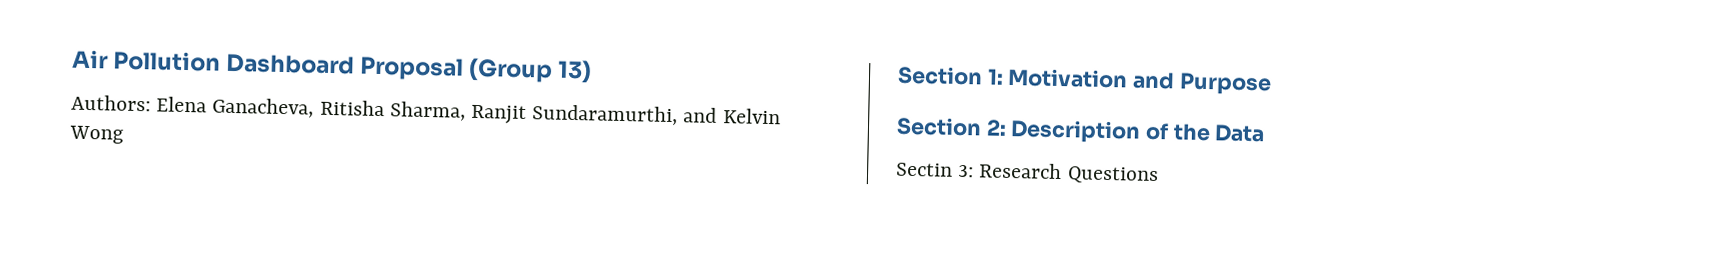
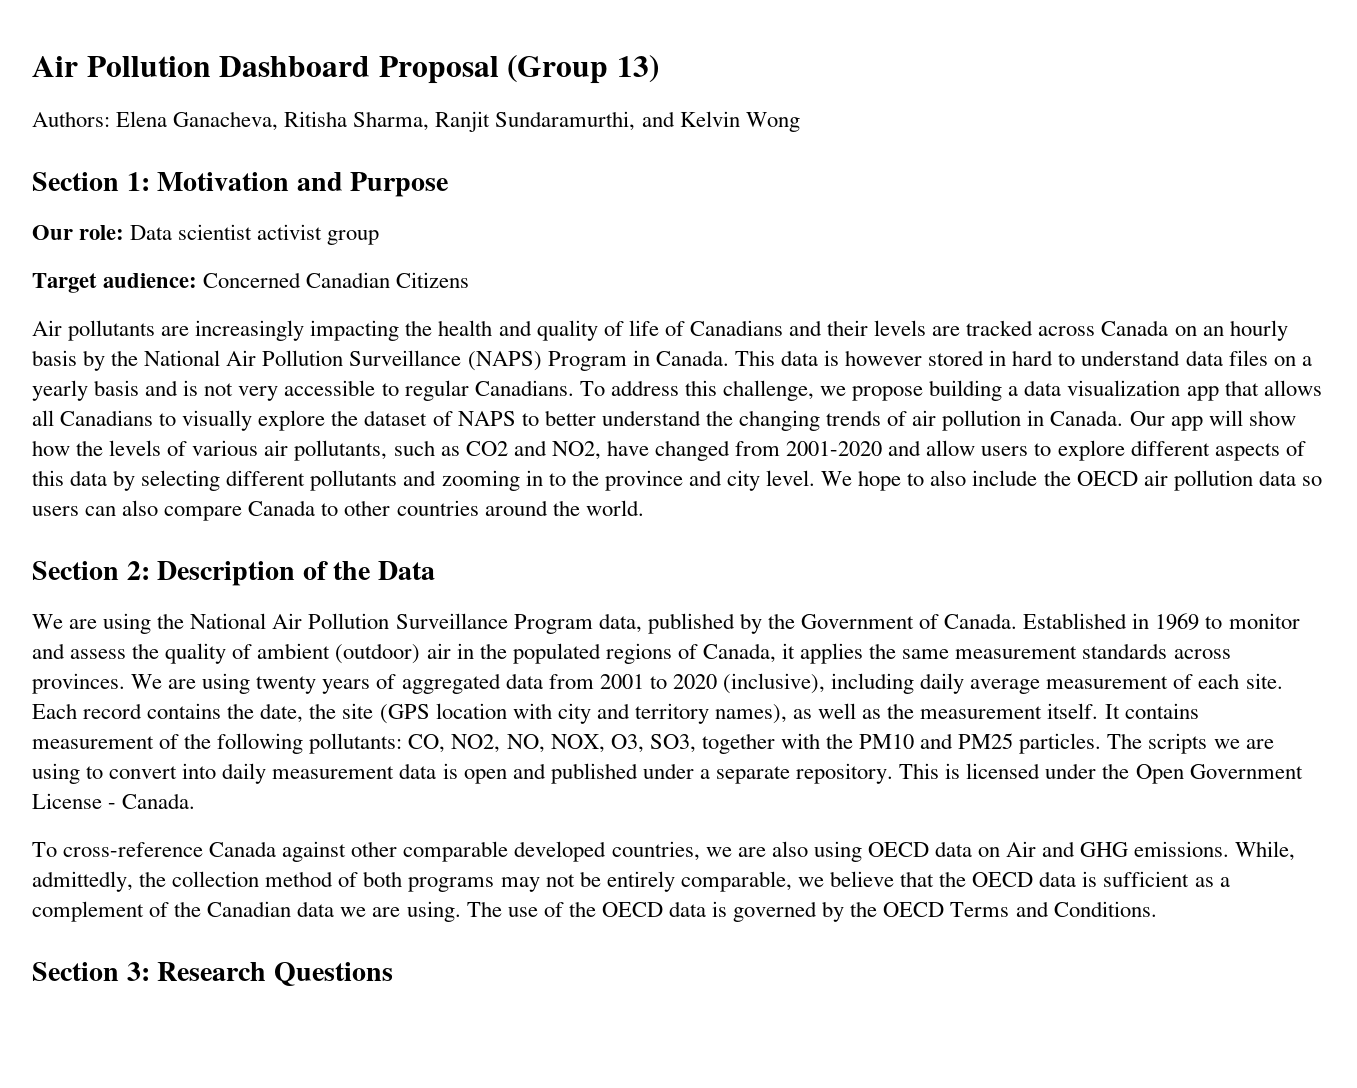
(1272, 84) none -> [32,224,380,245] [32,272,470,293] [32,320,1288,341] [32,350,1312,371] [32,380,1322,401] [32,410,1296,431] [32,440,1306,461] [32,470,1322,491] [32,500,644,521] // Our role: Data scientist activist group // Target audience: Concerned Canadian Citizens // Air pollutants are increasingly impacting the health and quality of life of Canadians and their levels are tracked across Canada on an hourly basis by the National Air Pollution Surveillance (NAPS) Program in Canada. This data is however stored in hard to understand data files on a yearly basis and is not very accessible to regular Canadians. To address this challenge, we propose building a data visualization app that allows all Canadians to visually explore the dataset of NAPS to better understand the changing trends of air pollution in Canada. Our app will show how the levels of various air pollutants, such as CO2 and NO2, have changed from 2001-2020 and allow users to explore different aspects of this data by selecting different pollutants and zooming in to the province and city level. We hope to also include the OECD air pollution data so users can also compare Canada to other countries around the world.
[896,162,953,177] Sectin -> [32,613,1300,634] [32,643,1231,664] [32,673,1283,694] [32,703,1199,724] [32,733,1274,754] [32,763,1303,784] [32,793,196,809] [32,841,1296,862] [32,871,1230,892] [32,901,1157,922] [32,962,119,981] We are using the National Air Pollution Surveillance Program data, published by the Government of Canada. Established in 1969 to monitor and assess the quality of ambient (outdoor) air in the populated regions of Canada, it applies the same measurement standards across provinces. We are using twenty years of aggregated data from 2001 to 2020 (inclusive), including daily average measurement of each site. Each record contains the date, the site (GPS location with city and territory names), as well as the measurement itself. It contains measurement of the following pollutants: CO, NO2, NO, NOX, O3, SO3, together with the PM10 and PM25 particles. The scripts we are using to convert into daily measurement data is open and published under a separate repository. This is licensed under the Open Government License - Canada. // To cross-reference Canada against other comparable developed countries, we are also using OECD data on Air and GHG emissions. While, admittedly, the collection method of both programs may not be entirely comparable, we believe that the OECD data is sufficient as a complement of the Canadian data we are using. The use of the OECD data is governed by the OECD Terms and Conditions. // Section

